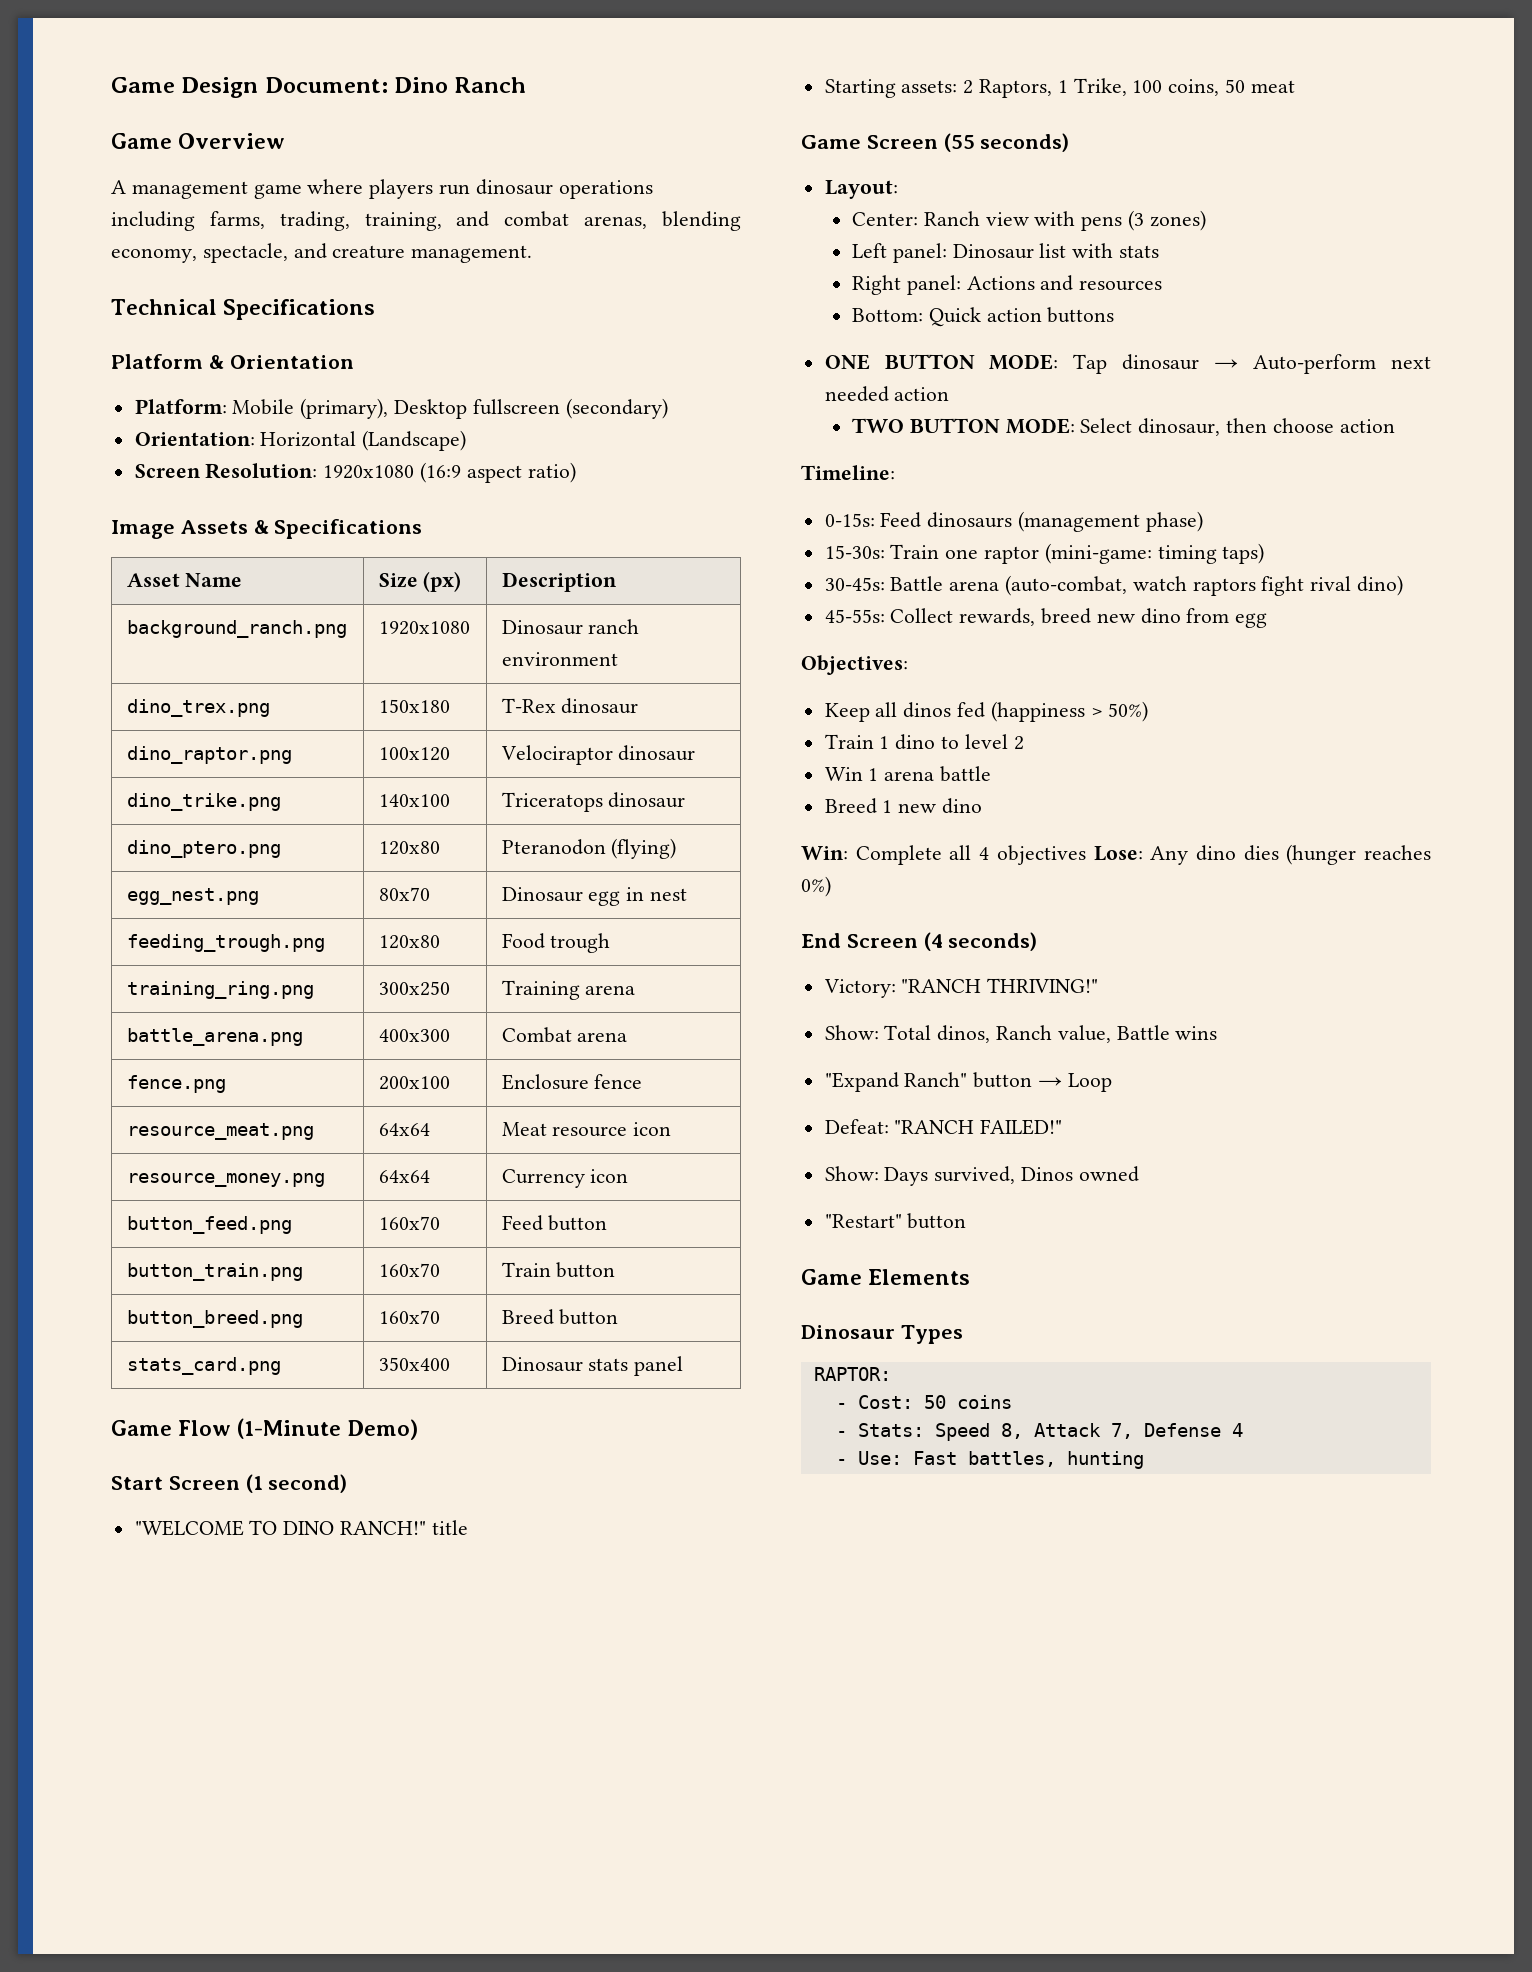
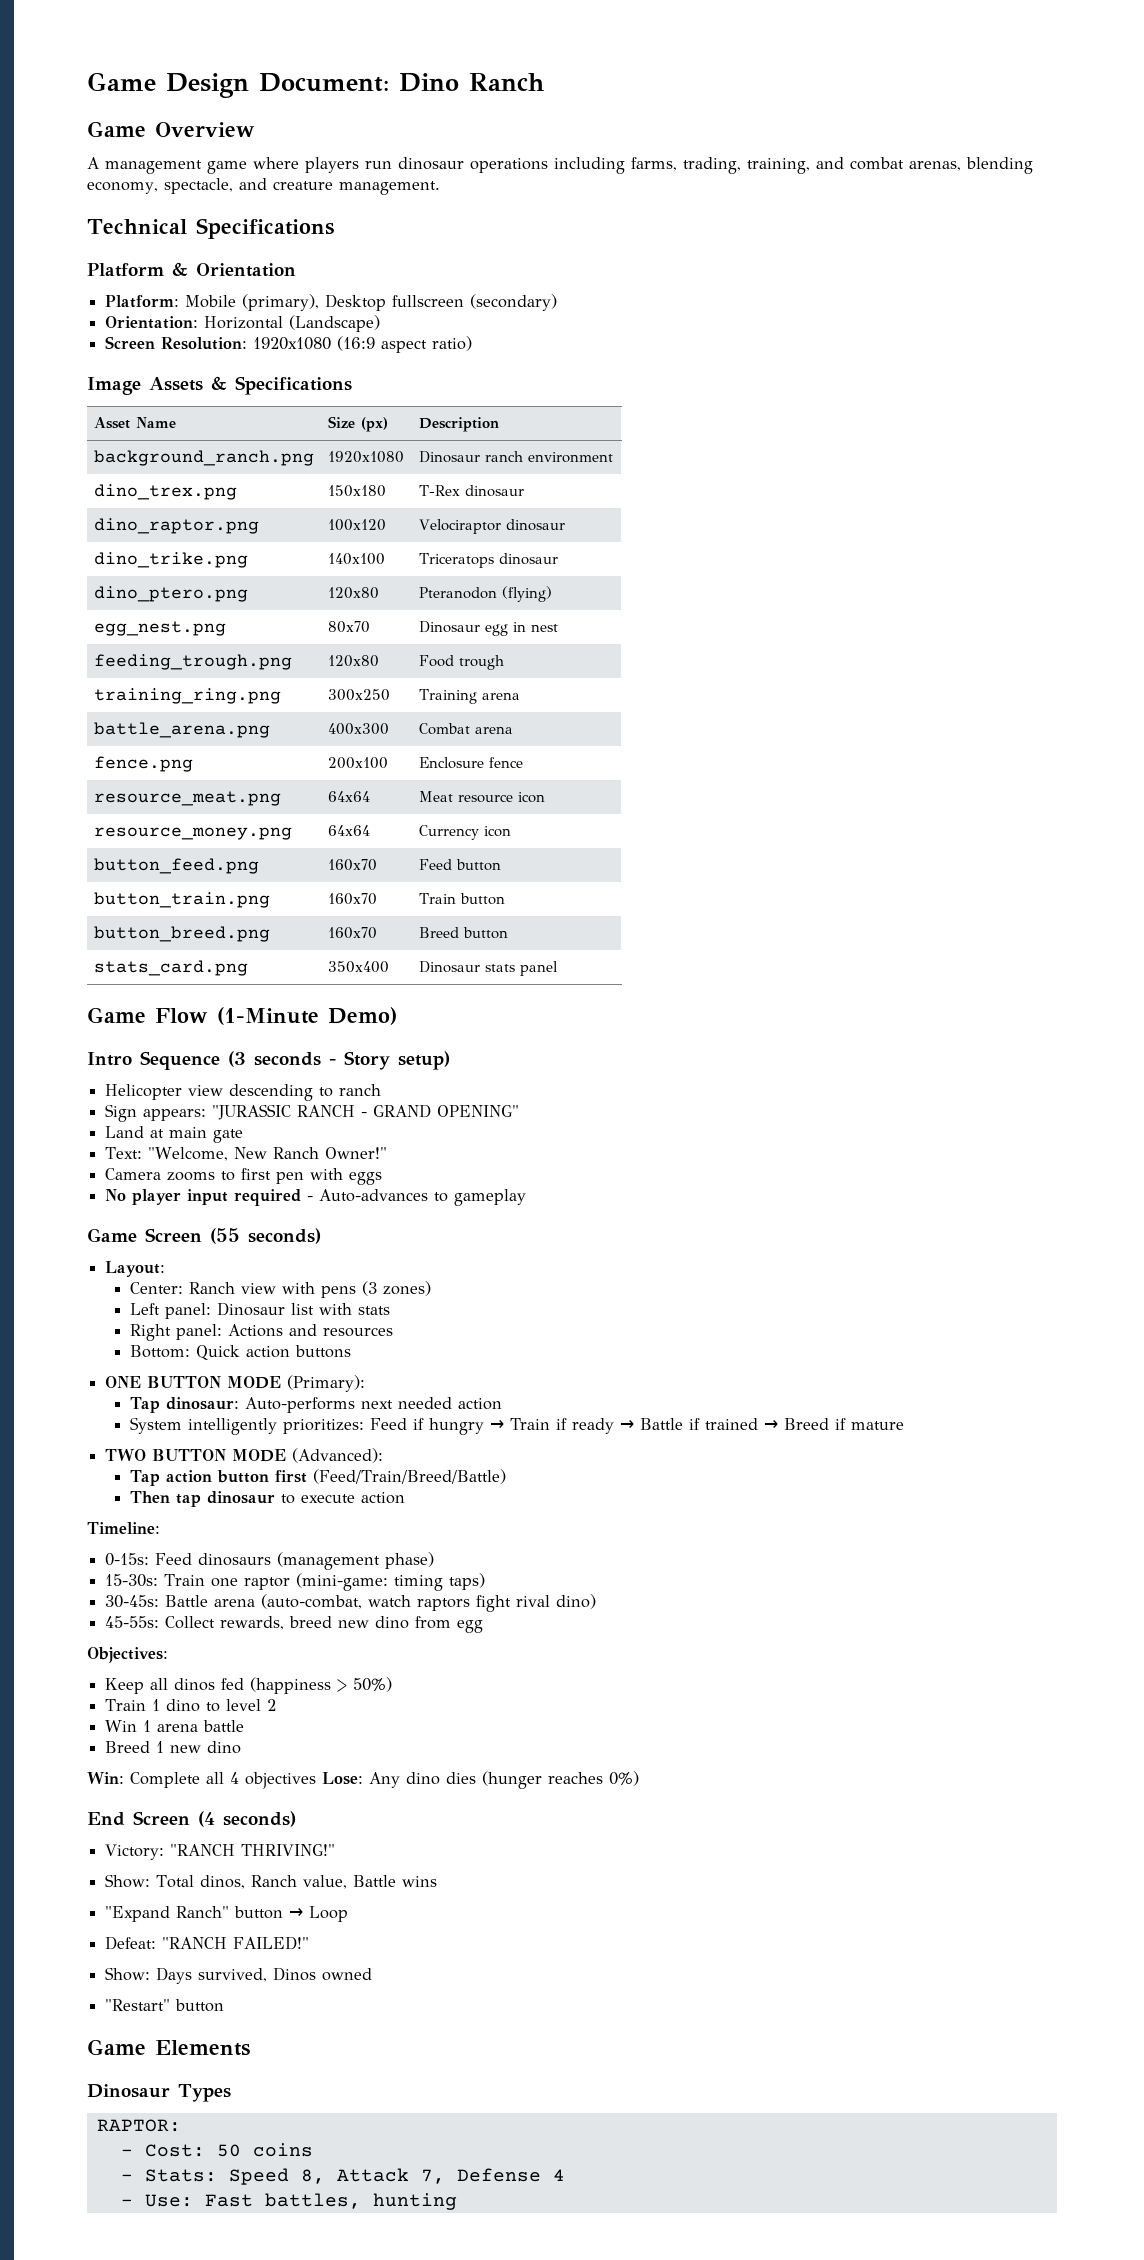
[111,1474,348,1493] [134,1520,468,1536] [824,78,1295,98] Start Screen (1 second) // "WELCOME TO DINO RANCH!" title // Starting assets: 2 Raptors, 1 Trike, 100 coins, 50 meat -> [87,1051,450,1070] [105,1084,382,1101] [105,1104,520,1122] [105,1126,244,1143] [105,1147,388,1161] [105,1168,383,1185] [105,1189,527,1206] Intro Sequence (3 seconds - Story setup) // Helicopter view descending to ranch // Sign appears: "JURASSIC RANCH - GRAND OPENING" // Land at main gate // Text: "Welcome, New Ranch Owner!" // Camera zooms to first pen with eggs // No player input required - Auto-advances to gameplay
[989,354,1431,374] [824,386,950,402] [851,418,1334,436] MODE: Tap dinosaur → Auto-perform next needed action // TWO BUTTON MODE: Select dinosaur, then choose -> [227,1375,366,1392] [129,1397,503,1413] [129,1417,905,1435] [105,1448,384,1463] [129,1469,507,1486] [129,1491,355,1507] MODE (Primary): // Tap dinosaur: Auto-performs next needed action // System intelligently prioritizes: Feed if hungry → Train if ready → Battle if trained → Breed if mature // TWO BUTTON MODE (Advanced): // Tap action button first (Feed/Train/Breed/Battle) // Then tap dinosaur to execute

